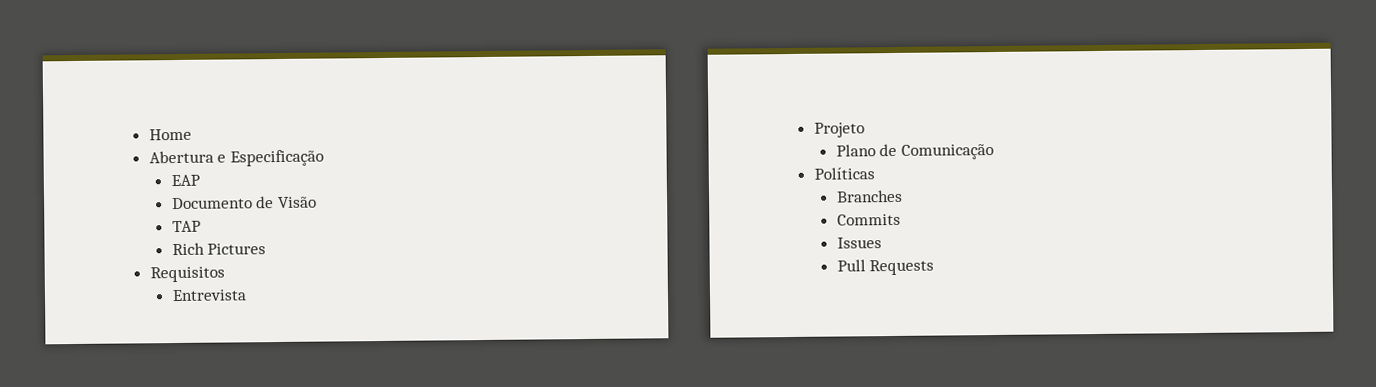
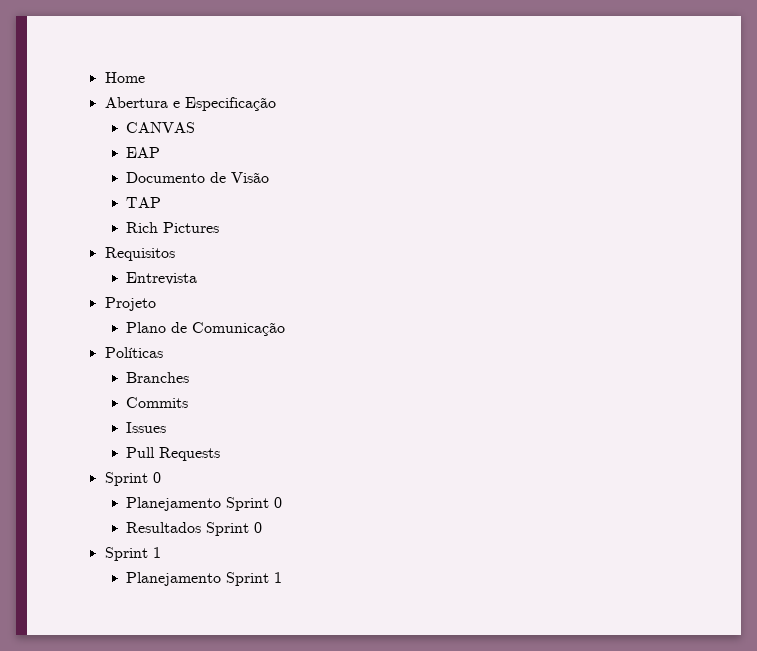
(324, 158) none -> [126,122,196,133] // CANVAS
(935, 267) none -> [104,472,161,486] [126,497,283,511] [126,522,263,536] [104,547,161,561] [126,572,283,586] // Sprint 0 // Planejamento Sprint 0 // Resultados Sprint 0 // Sprint 1 // Planejamento Sprint 1

